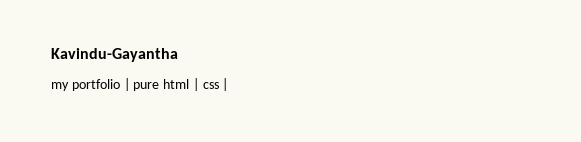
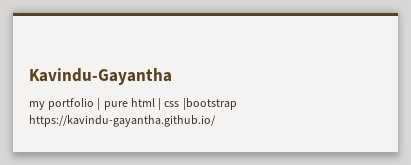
[222,78,229,91] | -> [182,98,237,110] [29,115,216,127] |bootstrap https://kavindu-gayantha.github.io/

